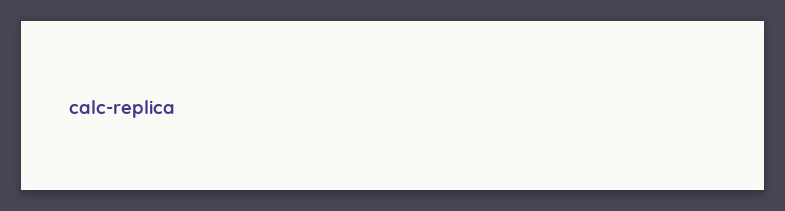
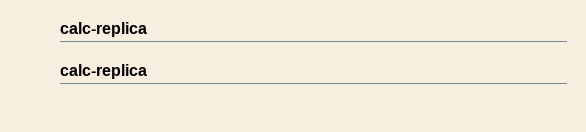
[69,100,175,118] calc-replica -> [60,22,147,37] [60,64,147,79] calc-replica // calc-replica

